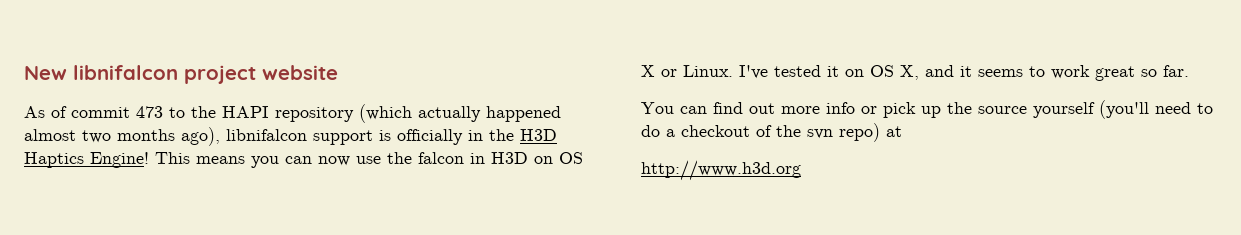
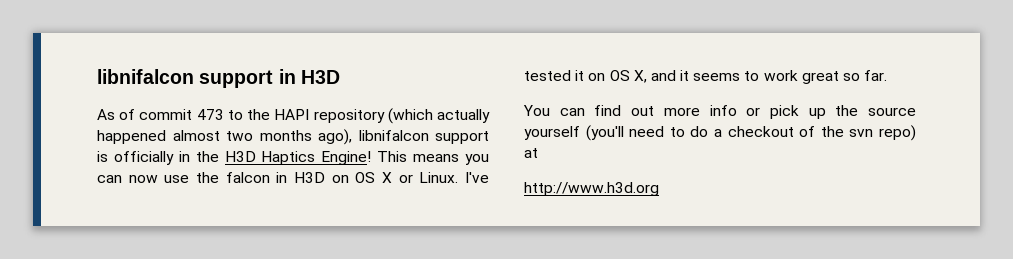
[24,65,338,84] New libnifalcon project website -> [97,69,340,88] libnifalcon support in H3D

